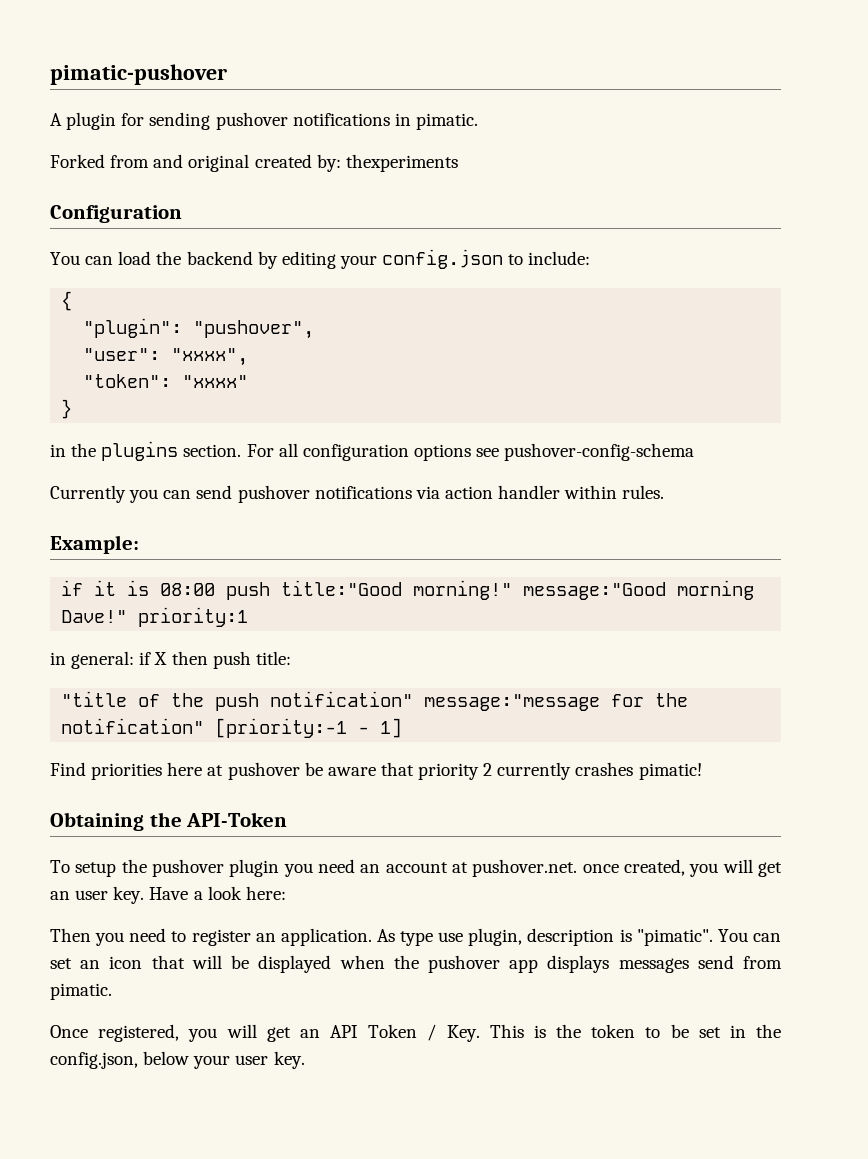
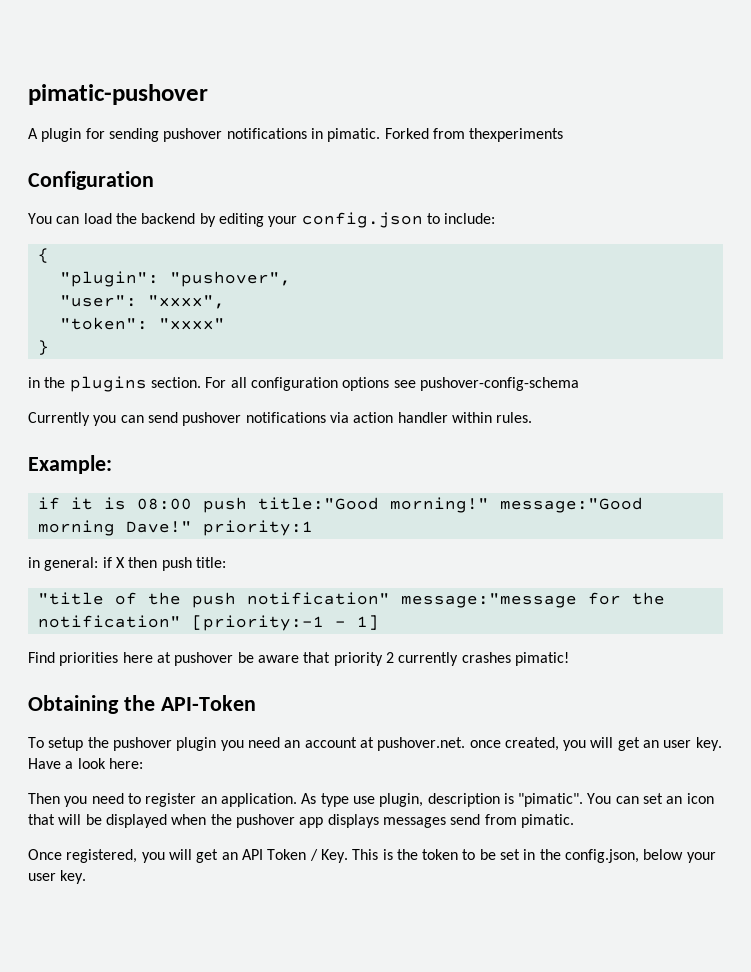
(478, 121) // -> (381, 135) none
[153,154,341,172] and original created by: -> (465, 133) none

